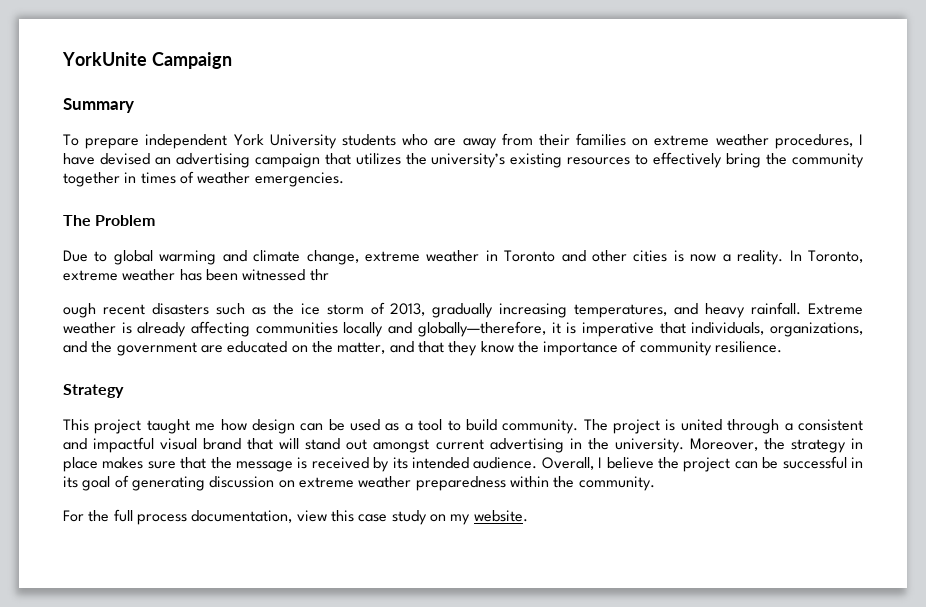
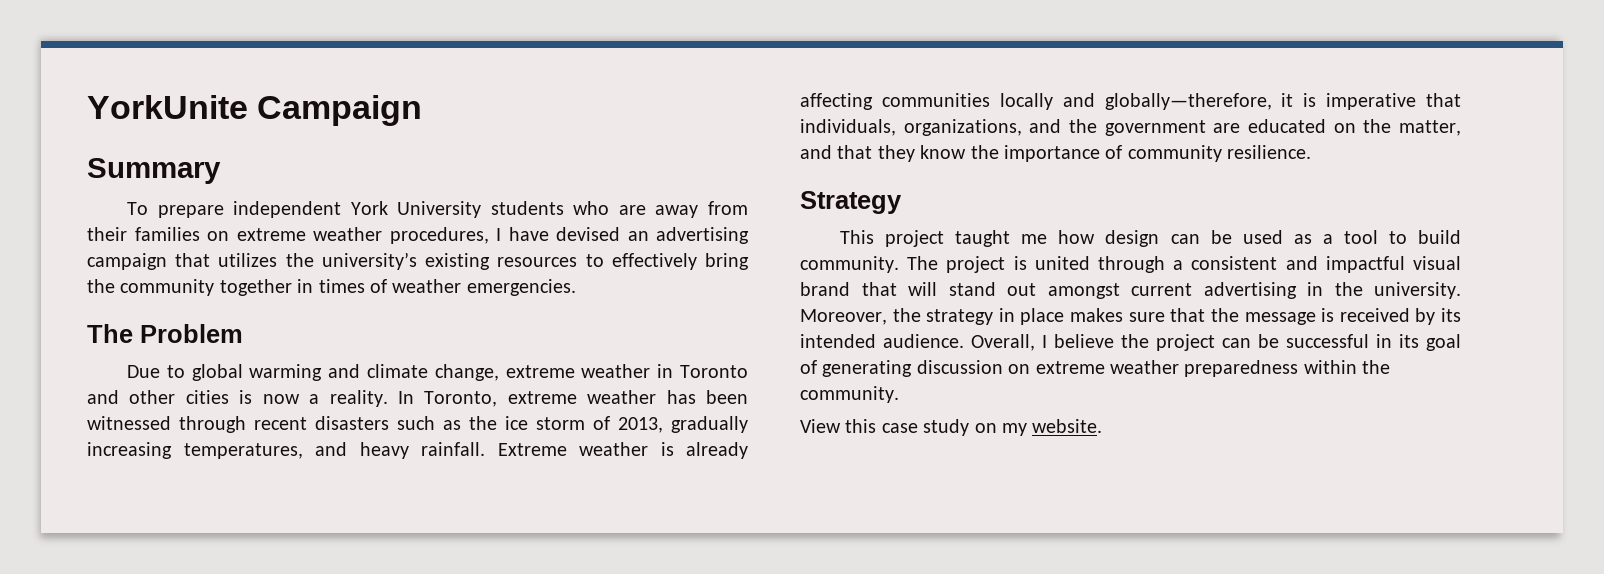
[309,269,329,281] [63,303,96,318] thr // ough -> [179,416,246,433] through
[63,509,327,525] For the full process documentation, view -> [800,419,841,433] View

